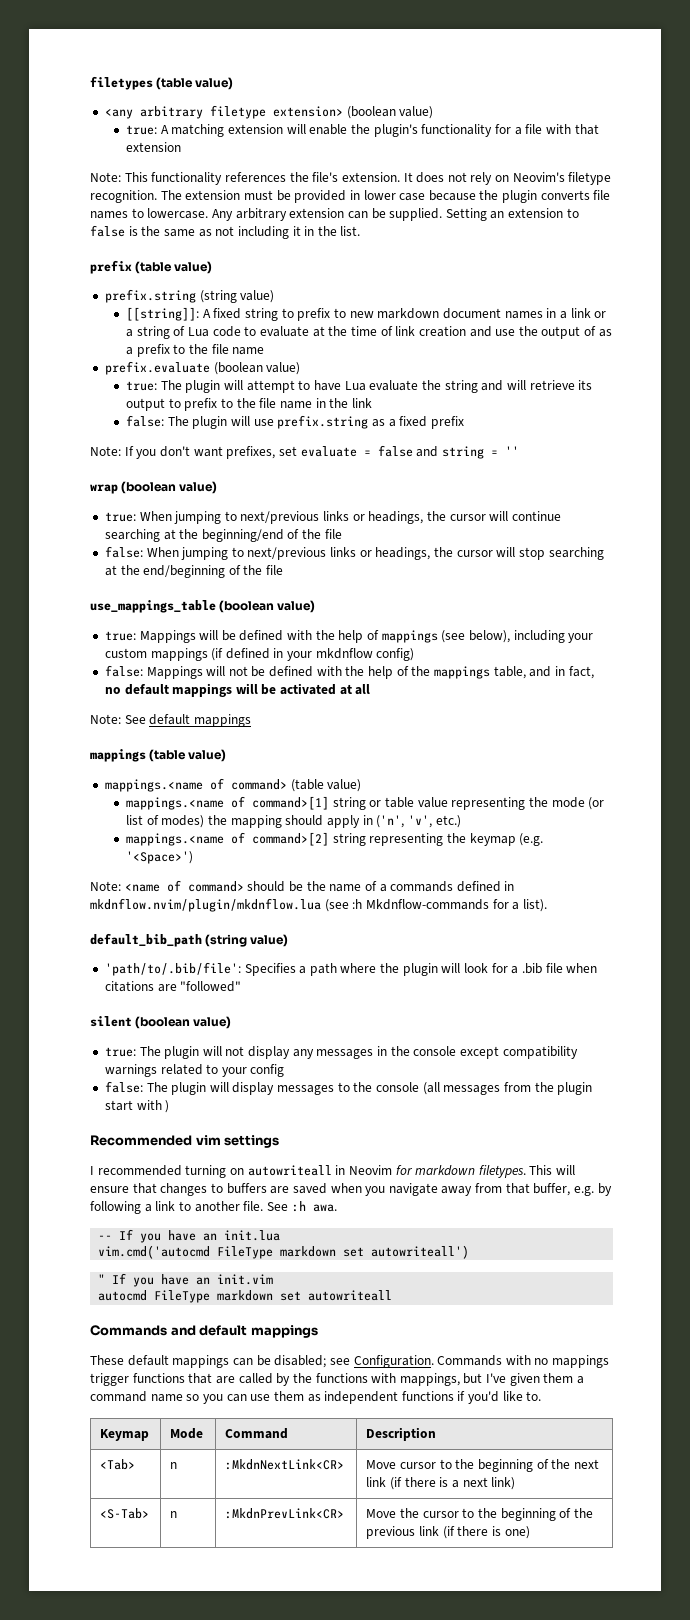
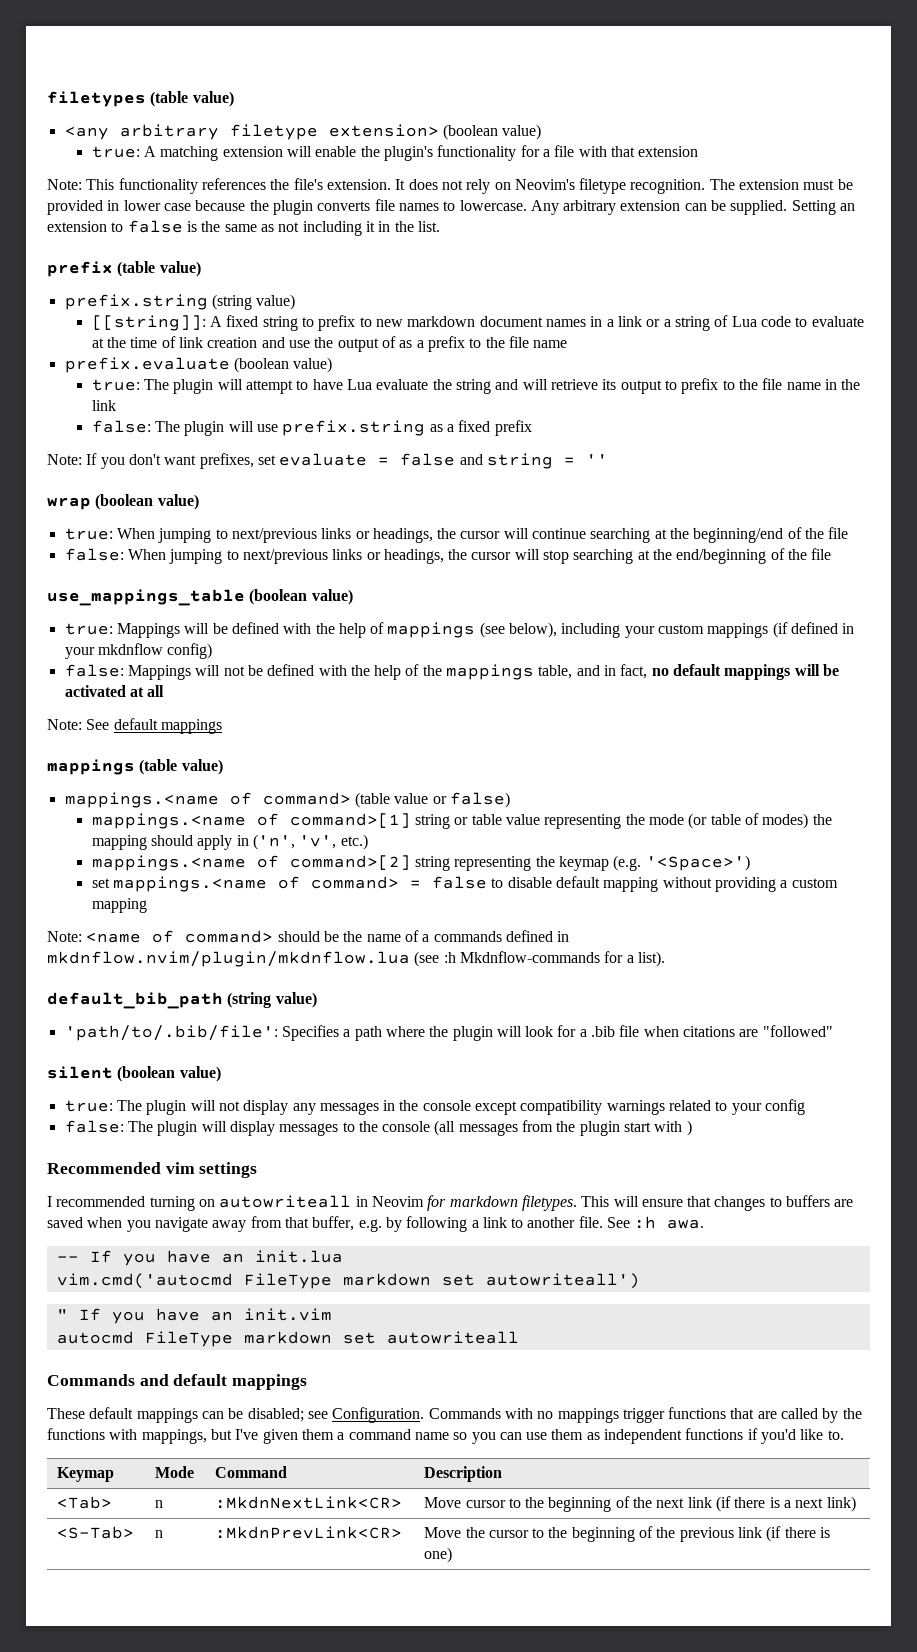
[327,779,362,792] value) -> [394,792,510,808] value or false)
[126,815,144,825] list -> [710,814,741,825] table
(194, 857) none -> [91,876,838,892] [91,898,147,913] // set mappings.<name of command> = false to disable default mapping without providing a custom mapping

